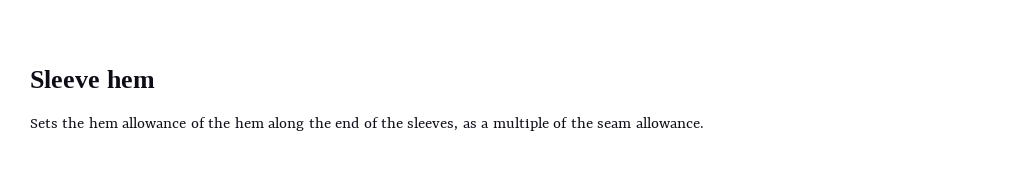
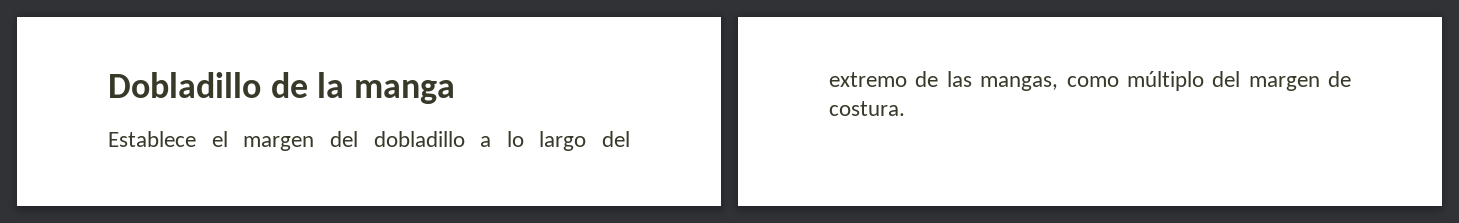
[30,70,156,88] [30,117,704,131] Sleeve hem // Sets the hem allowance of the hem along the end of the sleeves, as a multiple of the seam allowance. -> [108,72,456,104] [108,131,630,151] [829,71,1351,91] [829,101,905,116] Dobladillo de la manga // Establece el margen del dobladillo a lo largo del extremo de las mangas, como múltiplo del margen de costura.

